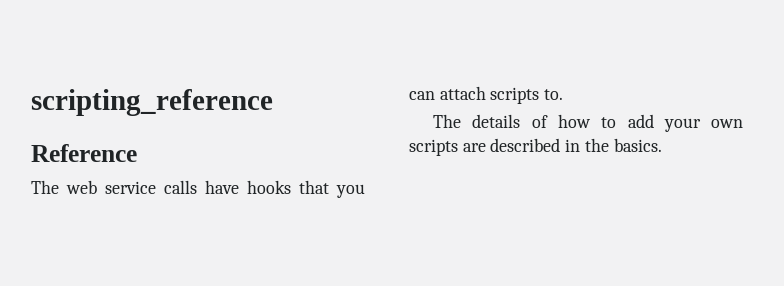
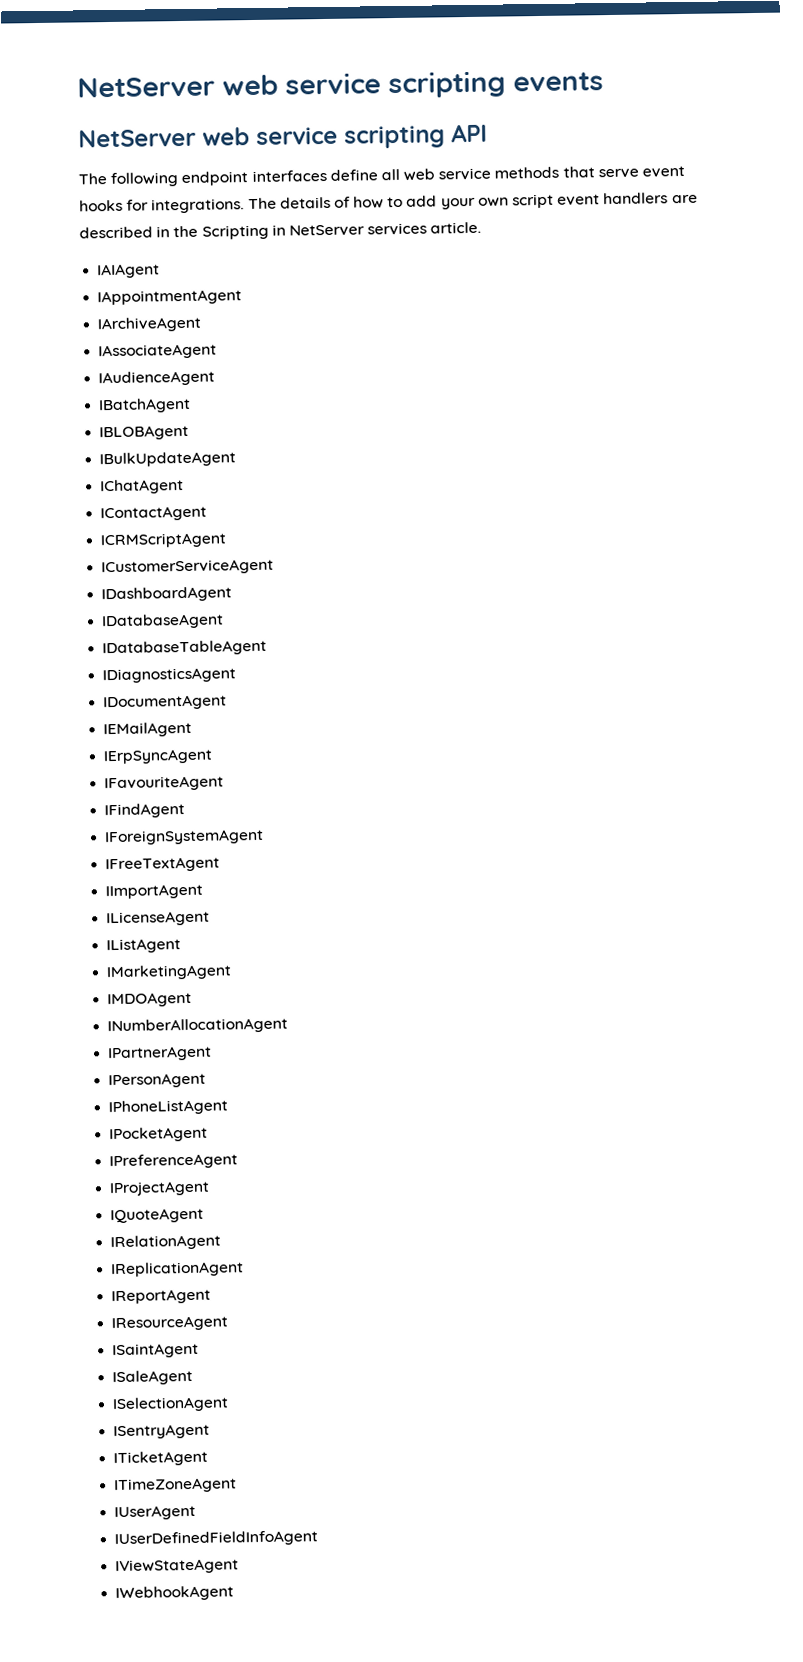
[31,89,273,116] [31,144,137,162] [31,180,365,198] [409,86,564,104] scripting_reference // Reference // The web service calls have hooks that you can attach scripts to. // -> [77,70,604,99] [78,123,488,149] [78,165,686,187] [79,198,245,214] NetServer web service scripting events // NetServer web service scripting API // The following endpoint interfaces define all web service methods that serve event hooks for integrations.
[409,139,458,156] scripts -> [512,192,669,209] script event handlers
[613,138,662,152] basics. -> [201,221,482,240] [97,263,161,279] [97,289,243,306] [97,316,202,333] [98,343,218,360] [98,370,216,387] [98,397,192,414] [99,424,190,441] [99,451,237,468] [100,479,185,495] [100,505,208,522] [100,532,228,549] [101,558,275,576] [101,586,233,603] [101,613,225,630] [102,639,268,657] [102,667,237,684] [103,694,228,711] [103,721,193,738] [103,748,214,765] [104,775,225,792] [104,803,186,819] [104,828,265,846] [105,856,221,873] [105,883,204,900] [106,910,211,927] [106,938,182,954] [106,964,233,981] [107,991,193,1008] [107,1017,289,1035] [107,1045,213,1062] [108,1072,207,1089] [108,1099,229,1116] [109,1126,209,1143] [109,1153,239,1170] [109,1180,211,1197] [110,1207,205,1224] [110,1234,222,1251] [111,1261,245,1278] [111,1288,212,1305] [111,1315,229,1332] [112,1342,200,1359] [112,1369,194,1386] [112,1396,230,1413] [113,1423,211,1440] [113,1450,209,1467] [114,1477,238,1494] [114,1504,197,1521] [114,1530,319,1548] [115,1558,240,1575] [115,1585,235,1602] Scripting in NetServer services article. // IAIAgent // IAppointmentAgent // IArchiveAgent // IAssociateAgent // IAudienceAgent // IBatchAgent // IBLOBAgent // IBulkUpdateAgent // IChatAgent // IContactAgent // ICRMScriptAgent // ICustomerServiceAgent // IDashboardAgent // IDatabaseAgent // IDatabaseTableAgent // IDiagnosticsAgent // IDocumentAgent // IEMailAgent // IErpSyncAgent // IFavouriteAgent // IFindAgent // IForeignSystemAgent // IFreeTextAgent // IImportAgent // ILicenseAgent // IListAgent // IMarketingAgent // IMDOAgent // INumberAllocationAgent // IPartnerAgent // IPersonAgent // IPhoneListAgent // IPocketAgent // IPreferenceAgent // IProjectAgent // IQuoteAgent // IRelationAgent // IReplicationAgent // IReportAgent // IResourceAgent // ISaintAgent // ISaleAgent // ISelectionAgent // ISentryAgent // ITicketAgent // ITimeZoneAgent // IUserAgent // IUserDefinedFieldInfoAgent // IViewStateAgent // IWebhookAgent

